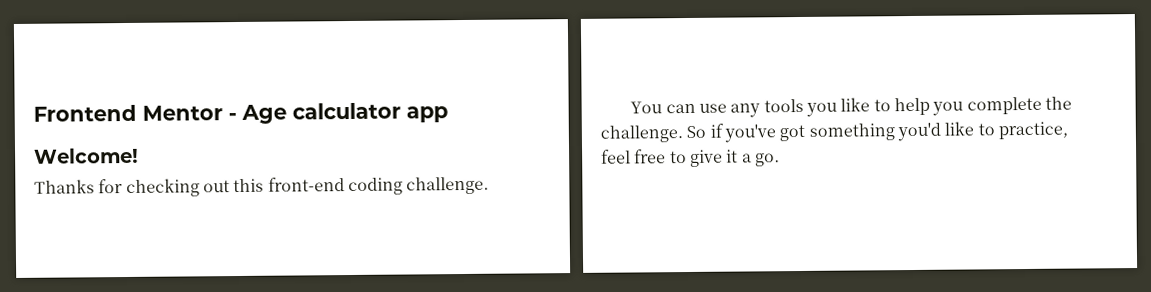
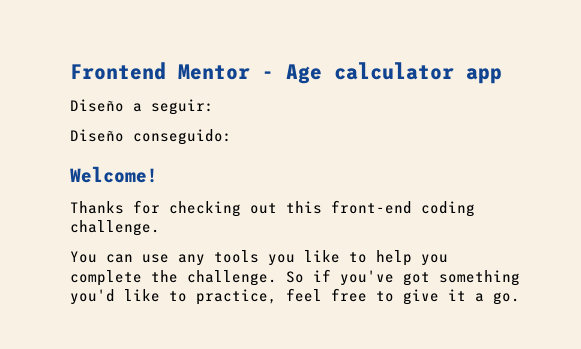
(448, 114) none -> [70,99,214,115] [70,129,232,145] // Diseño a seguir: // Diseño conseguido:

